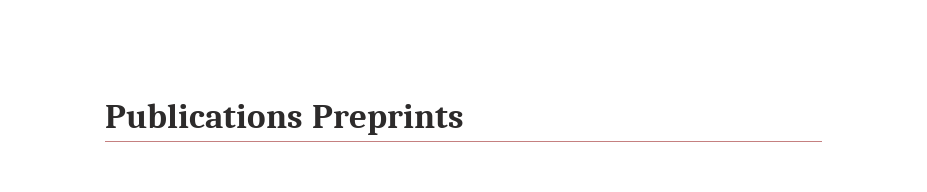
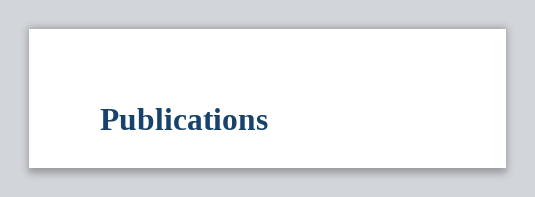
[312,104,465,135] Preprints -> (268, 119) none

